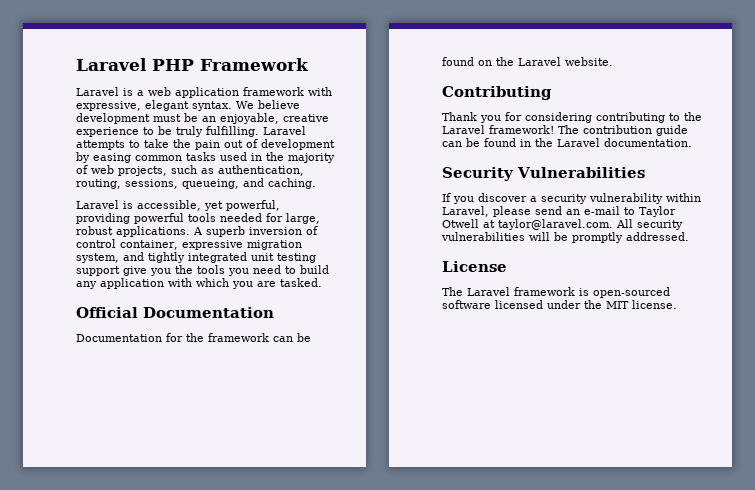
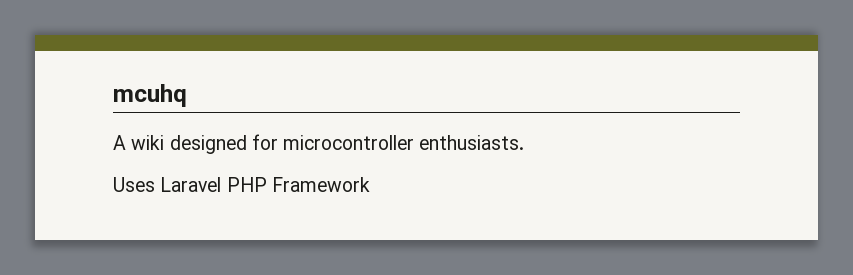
[76,58,309,71] [76,87,332,98] [76,100,300,111] [76,113,329,124] [76,126,306,137] [76,139,335,150] [76,152,335,163] [76,165,304,176] [76,178,316,189] [76,200,280,211] [76,213,320,224] [76,226,318,237] [76,239,302,250] [76,252,316,263] [76,265,329,276] [76,278,322,289] [76,307,274,318] [76,333,311,342] [442,57,613,66] [442,86,552,100] [442,112,702,123] [442,125,688,136] [442,138,692,147] [442,167,645,181] [442,193,701,204] [442,206,676,217] [442,219,683,230] [441,232,689,243] [442,261,507,272] [442,287,670,298] [442,300,677,309] Laravel PHP Framework // Laravel is a web application framework with expressive, elegant syntax. We believe development must be an enjoyable, creative experience to be truly fulfilling. Laravel attempts to take the pain out of development by easing common tasks used in the majority of web projects, such as authentication, routing, sessions, queueing, and caching. // Laravel is accessible, yet powerful, providing powerful tools needed for large, robust applications. A superb inversion of control container, expressive migration system, and tightly integrated unit testing support give you the tools you need to build any application with which you are tasked. // Official Documentation // Documentation for the framework can be found on the Laravel website. // Contributing // Thank you for considering contributing to the Laravel framework! The contribution guide can be found in the Laravel documentation. // Security Vulnerabilities // If you discover a security vulnerability within Laravel, please send an e-mail to Taylor Otwell at taylor@laravel.com. All security vulnerabilities will be promptly addressed. // License // The Laravel framework is open-sourced software licensed under the MIT license. -> [113,84,187,107] [113,134,525,154] [113,177,370,192] mcuhq // A wiki designed for microcontroller enthusiasts. // Uses Laravel PHP Framework

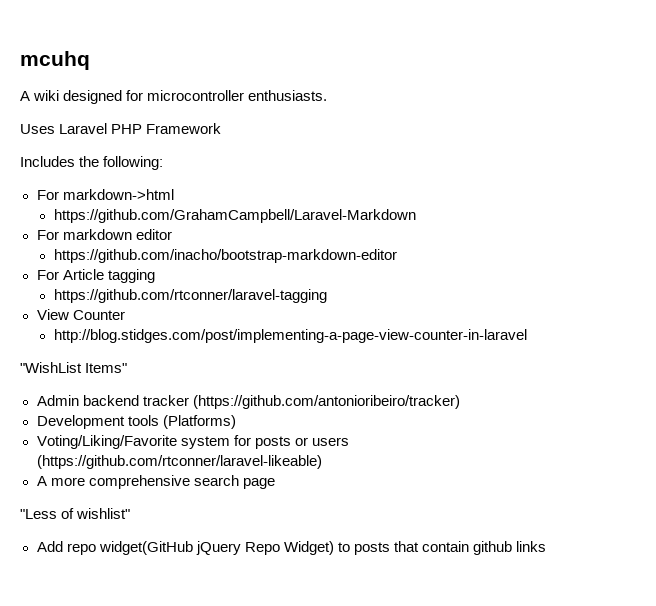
(370, 184) none -> [20,156,164,170] [36,189,174,200] [53,209,416,223] [36,229,172,240] [53,249,397,263] [36,269,155,283] [53,289,327,303] [36,309,125,320] [53,329,527,343] [20,362,128,373] [36,395,460,409] [36,415,236,429] [36,435,349,449] [36,455,322,469] [36,475,275,489] [20,508,131,519] [36,541,547,555] // Includes the following: // For markdown->html // https://github.com/GrahamCampbell/Laravel-Markdown // For markdown editor // https://github.com/inacho/bootstrap-markdown-editor // For Article tagging // https://github.com/rtconner/laravel-tagging // View Counter // http://blog.stidges.com/post/implementing-a-page-view-counter-in-laravel // "WishList Items" // Admin backend tracker (https://github.com/antonioribeiro/tracker) // Development tools (Platforms) // Voting/Liking/Favorite system for posts or users (https://github.com/rtconner/laravel-likeable) // A more comprehensive search page // "Less of wishlist" // Add repo widget(GitHub jQuery Repo Widget) to posts that contain github links

